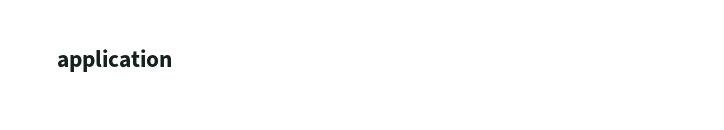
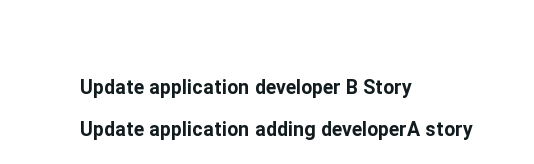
[57,49,172,72] application -> [80,79,413,98] [80,121,474,140] Update application developer B Story // Update application adding developerA story

